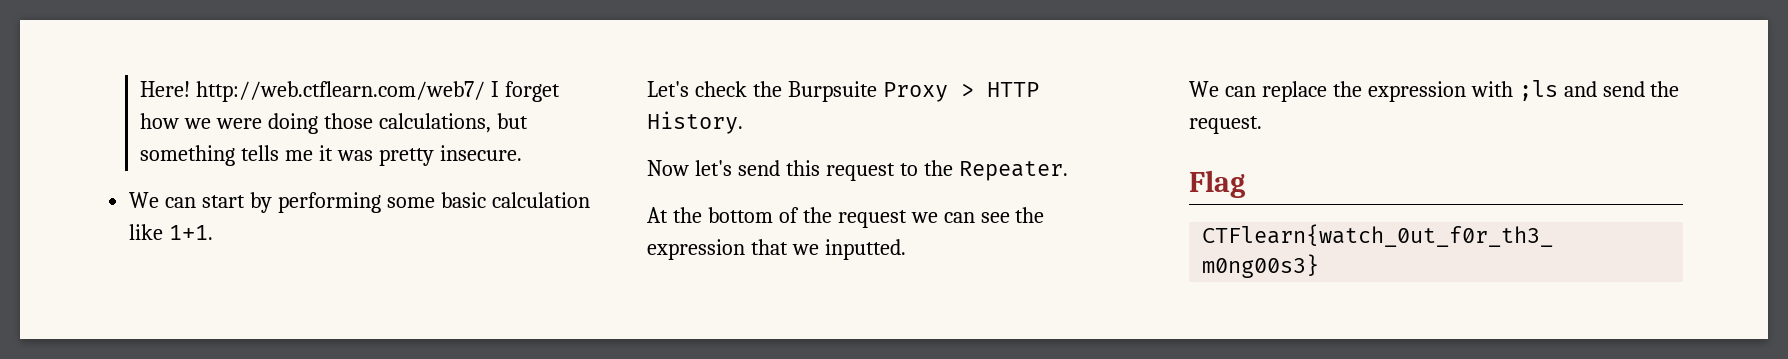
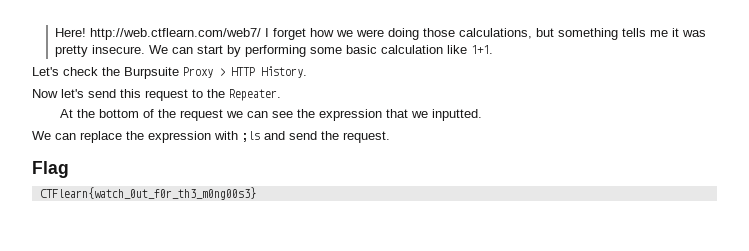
(522, 153) // -> (145, 49) none

